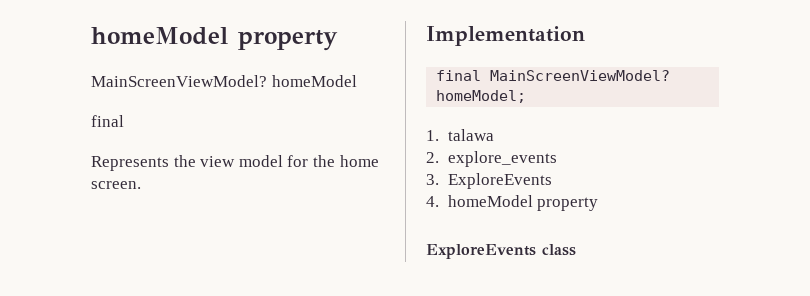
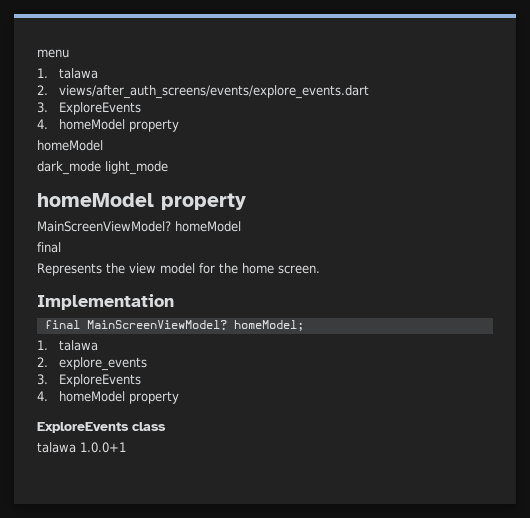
(91, 36) none -> [37,49,69,58] [37,68,99,79] [37,85,370,99] [37,102,142,115] [37,119,180,132] [37,140,103,151] [37,161,168,175] menu // 1. talawa // 2. views/after_auth_screens/events/explore_events.dart // 3. ExploreEvents // 4. homeModel property // homeModel // dark_mode light_mode //
(576, 250) none -> [37,442,126,453] // talawa 1.0.0+1

